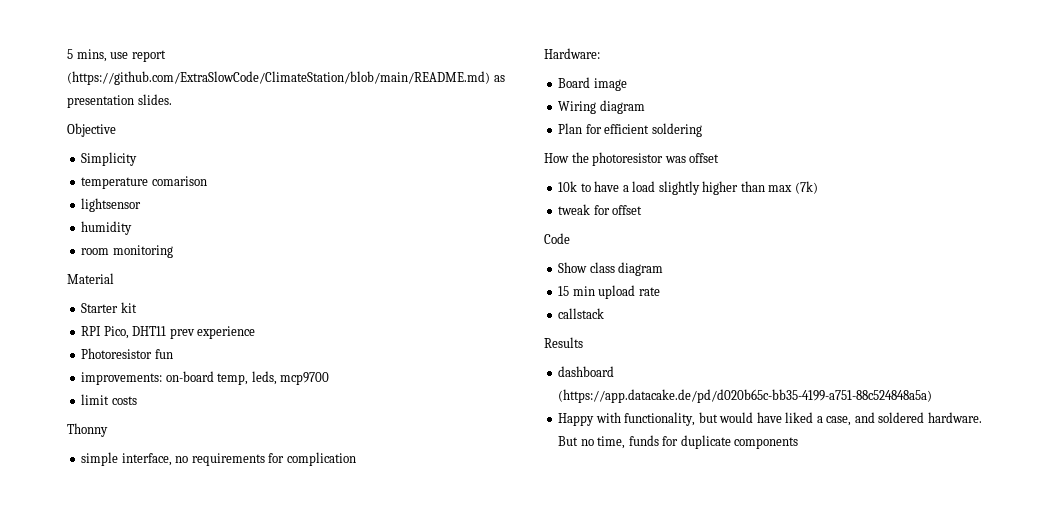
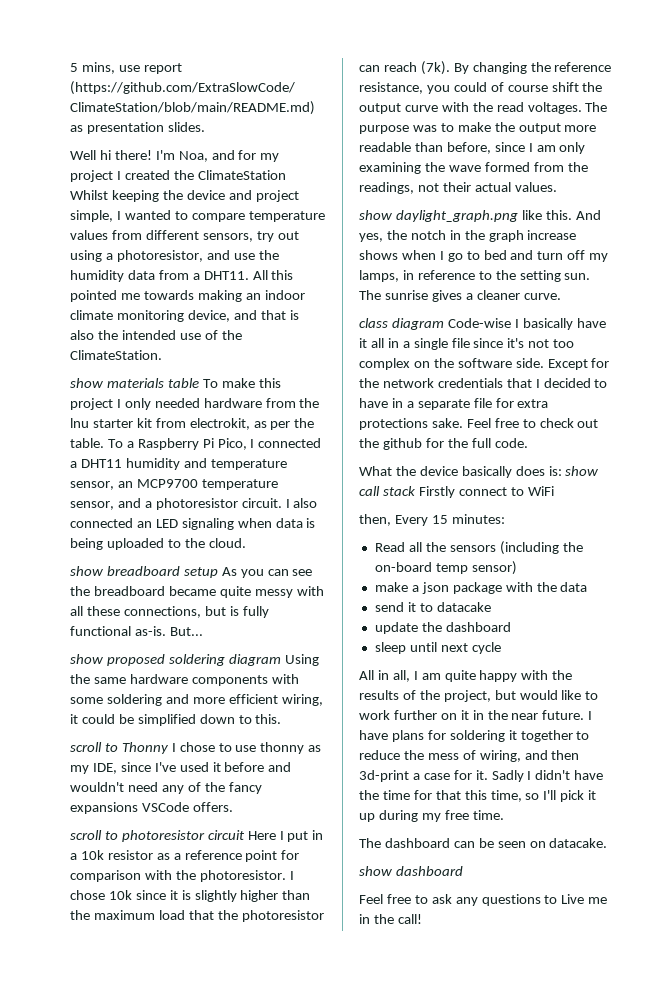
[67,123,116,137] [81,152,138,166] [81,176,207,189] [81,198,142,212] [81,221,133,235] [81,245,173,258] [67,273,114,284] [81,302,137,313] [81,326,256,339] [81,348,173,359] [81,371,330,385] [81,394,137,405] [67,423,108,437] [81,452,356,466] [544,48,600,59] [558,77,627,91] [558,100,645,114] [558,123,702,137] [544,152,720,166] [558,181,818,195] [558,204,643,215] [544,233,570,244] [558,262,664,276] [558,285,660,299] [558,308,605,319] [544,337,583,348] [558,366,615,377] [558,389,933,403] [558,412,982,426] [558,435,799,449] Objective // Simplicity // temperature comarison // lightsensor // humidity // room monitoring // Material // Starter kit // RPI Pico, DHT11 prev experience // Photoresistor fun // improvements: on-board temp, leds, mcp9700 // limit costs // Thonny // simple interface, no requirements for complication // Hardware: // Board image // Wiring diagram // Plan for efficient soldering // How the photoresistor was offset // 10k to have a load slightly higher than max (7k) // tweak for offset // Code // Show class diagram // 15 min upload rate // callstack // Results // dashboard (https://app.datacake.de/pd/d020b65c-bb35-4199-a751-88c524848a5a) // Happy with functionality, but would have liked a case, and soldered hardware. But no time, funds for duplicate components -> [70,150,280,162] [70,170,286,182] [70,190,299,202] [70,210,325,222] [70,230,299,242] [70,250,279,262] [70,270,294,282] [70,290,305,302] [70,310,299,322] [70,330,242,340] [70,350,162,360] [70,378,281,388] [70,398,320,410] [70,418,315,430] [70,438,322,450] [70,458,287,470] [70,479,278,490] [70,498,318,510] [70,518,316,530] [70,538,246,550] [70,566,313,578] [70,586,324,598] [70,606,269,618] [70,626,203,636] [70,654,319,666] [70,674,299,686] [70,694,323,706] [70,714,282,726] [70,742,322,754] [70,762,292,774] [70,782,262,794] [70,802,233,814] [70,830,324,842] [70,850,300,862] [70,870,294,882] [70,890,311,902] [70,910,324,922] [359,61,612,75] [359,82,603,94] [359,102,608,114] [359,122,597,134] [359,142,586,154] [359,162,588,174] [359,182,557,194] [359,210,601,222] [359,230,577,242] [359,250,609,262] [359,270,591,282] [359,290,561,302] [359,318,606,330] [359,338,575,350] [359,358,610,370] [359,378,608,388] [359,398,549,410] [359,418,599,430] [359,438,528,450] [359,466,599,478] [359,486,554,498] [359,514,505,526] [374,541,583,555] [374,561,517,575] [374,582,588,594] [374,602,491,612] [374,622,511,634] [374,642,501,654] [359,670,573,682] [359,690,599,702] [359,710,593,720] [359,730,590,742] [359,750,580,762] [359,770,604,782] [359,790,597,802] [359,810,504,822] [359,838,608,848] [359,866,463,876] [359,894,608,906] [359,914,422,924] Well hi there! I'm Noa, and for my project I created the ClimateStation Whilst keeping the device and project simple, I wanted to compare temperature values from different sensors, try out using a photoresistor, and use the humidity data from a DHT11. All this pointed me towards making an indoor climate monitoring device, and that is also the intended use of the ClimateStation. // show materials table To make this project I only needed hardware from the lnu starter kit from electrokit, as per the table. To a Raspberry Pi Pico, I connected a DHT11 humidity and temperature sensor, an MCP9700 temperature sensor, and a photoresistor circuit. I also connected an LED signaling when data is being uploaded to the cloud. // show breadboard setup As you can see the breadboard became quite messy with all these connections, but is fully functional as-is. But... // show proposed soldering diagram Using the same hardware components with some soldering and more efficient wiring, it could be simplified down to this. // scroll to Thonny I chose to use thonny as my IDE, since I've used it before and wouldn't need any of the fancy expansions VSCode offers. // scroll to photoresistor circuit Here I put in a 10k resistor as a reference point for comparison with the photoresistor. I chose 10k since it is slightly higher than the maximum load that the photoresistor can reach (7k). By changing the reference resistance, you could of course shift the output curve with the read voltages. The purpose was to make the output more readable than before, since I am only examining the wave formed from the readings, not their actual values. // show daylight_graph.png like this. And yes, the notch in the graph increase shows when I go to bed and turn off my lamps, in reference to the setting sun. The sunrise gives a cleaner curve. // class diagram Code-wise I basically have it all in a single file since it's not too complex on the software side. Except for the network credentials that I decided to have in a separate file for extra protections sake. Feel free to check out the github for the full code. // What the device basically does is: show call stack Firstly connect to WiFi // then, Every 15 minutes: // Read all the sensors (including the on-board temp sensor) // make a json package with the data // send it to datacake // update the dashboard // sleep until next cycle // All in all, I am quite happy with the results of the project, but would like to work further on it in the near future. I have plans for soldering it together to reduce the mess of wiring, and then 3d-print a case for it. Sadly I didn't have the time for that this time, so I'll pick it up during my free time. // The dashboard can be seen on datacake. // show dashboard // Feel free to ask any questions to Live me in the call!

